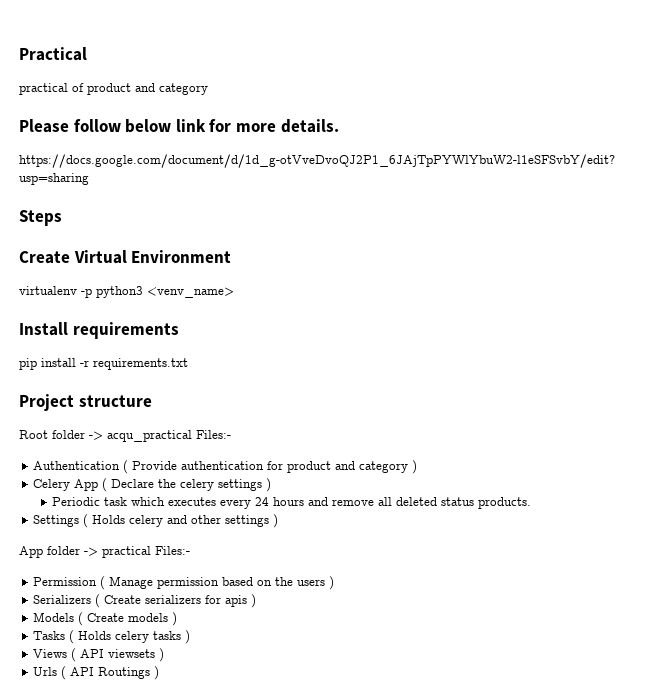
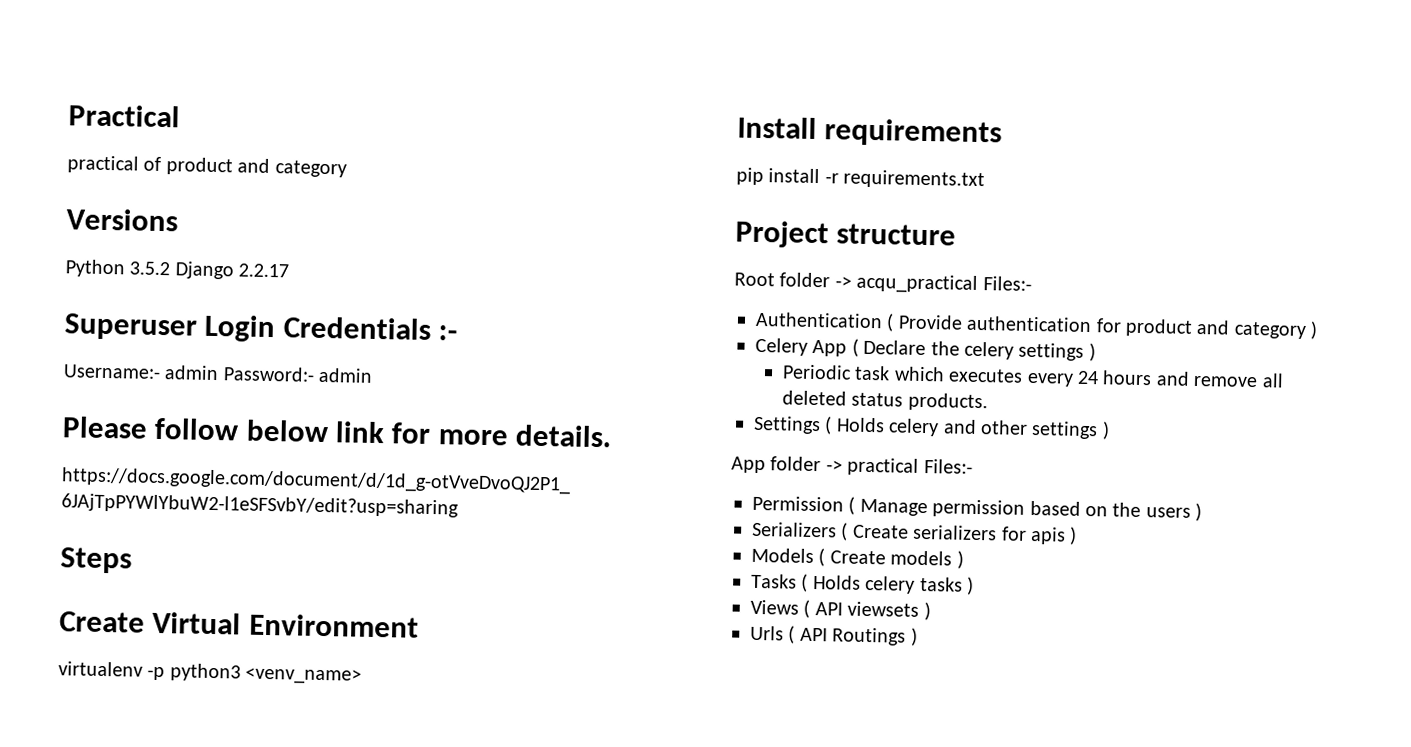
(208, 89) none -> [66,208,178,232] [65,259,290,280] [64,313,458,343] [63,364,374,383] // Versions // Python 3.5.2 Django 2.2.17 // Superuser Login Credentials :- // Username:- admin Password:- admin

